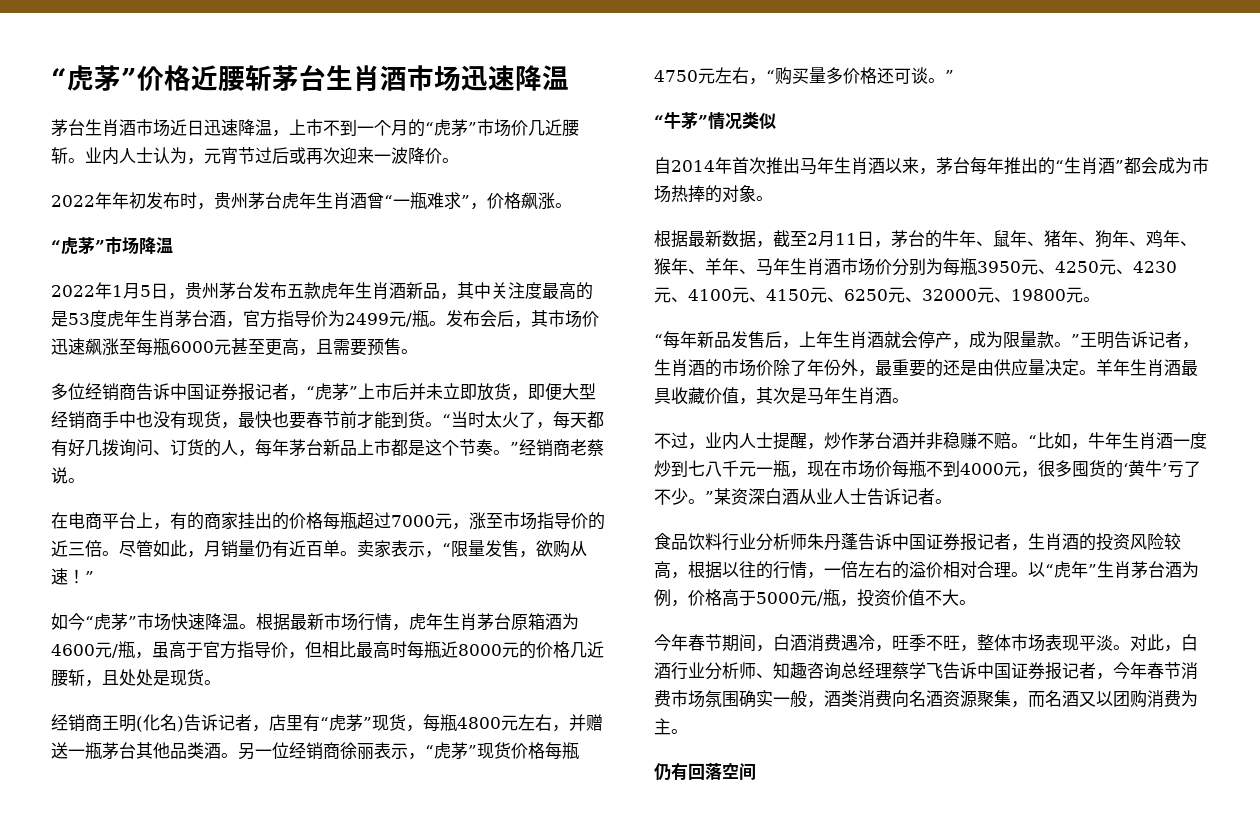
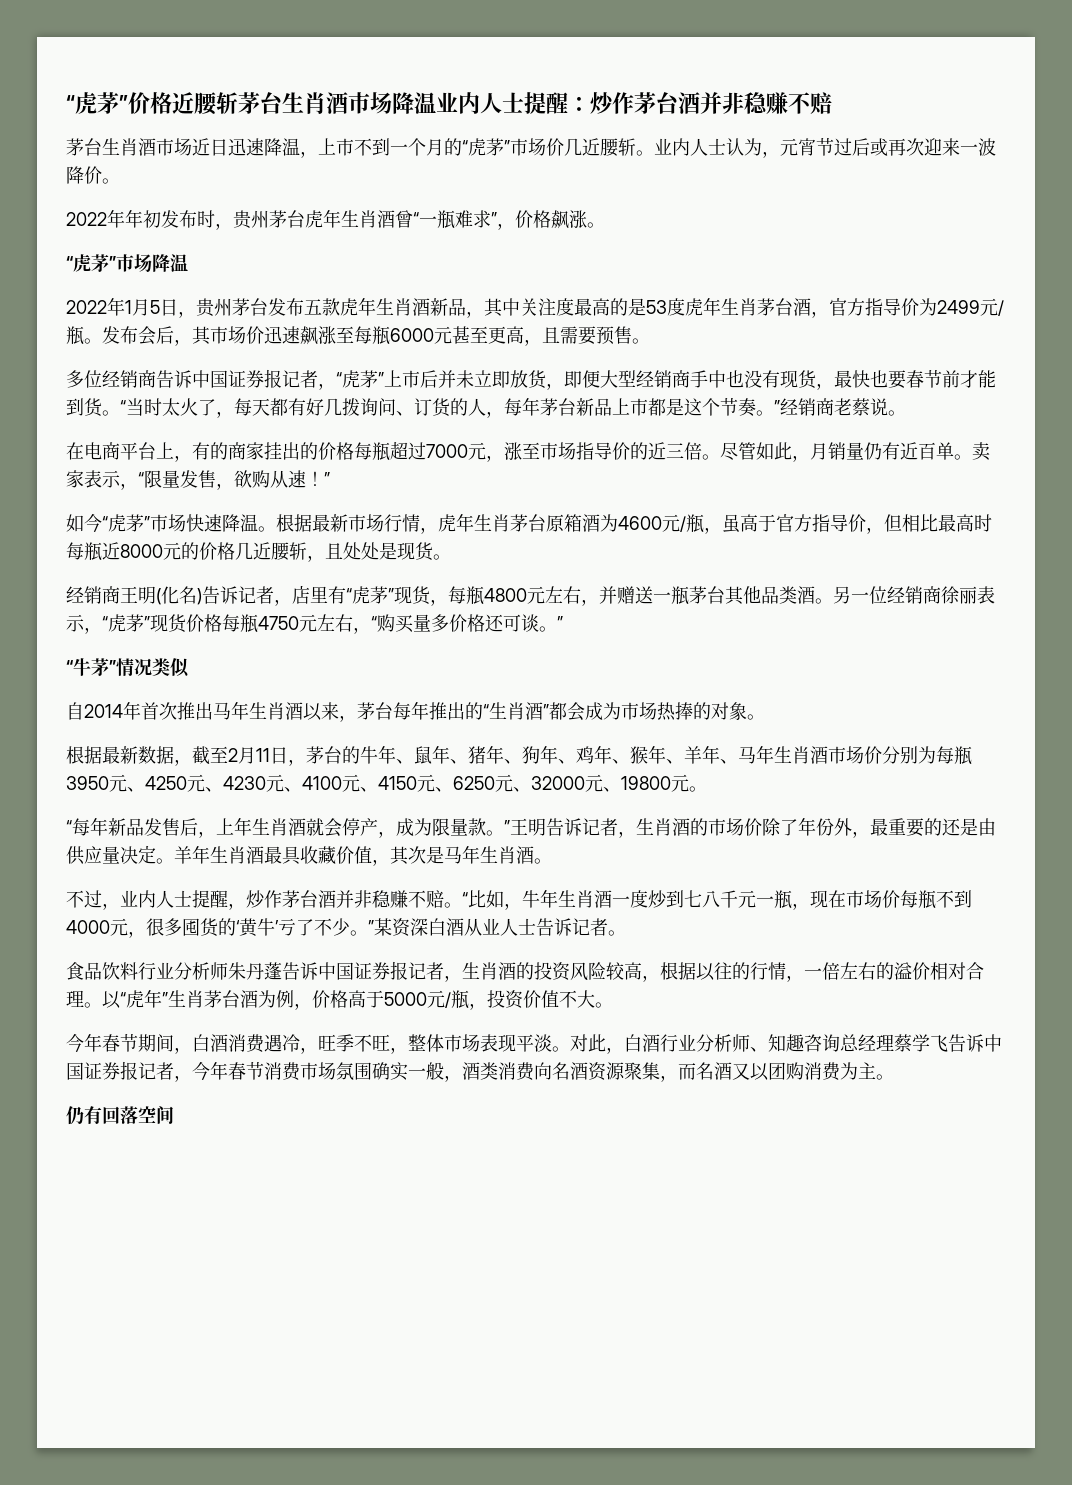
[461,65,569,91] 迅速降温 -> [392,92,832,114] 降温业内人士提醒：炒作茅台酒并非稳赚不赔

